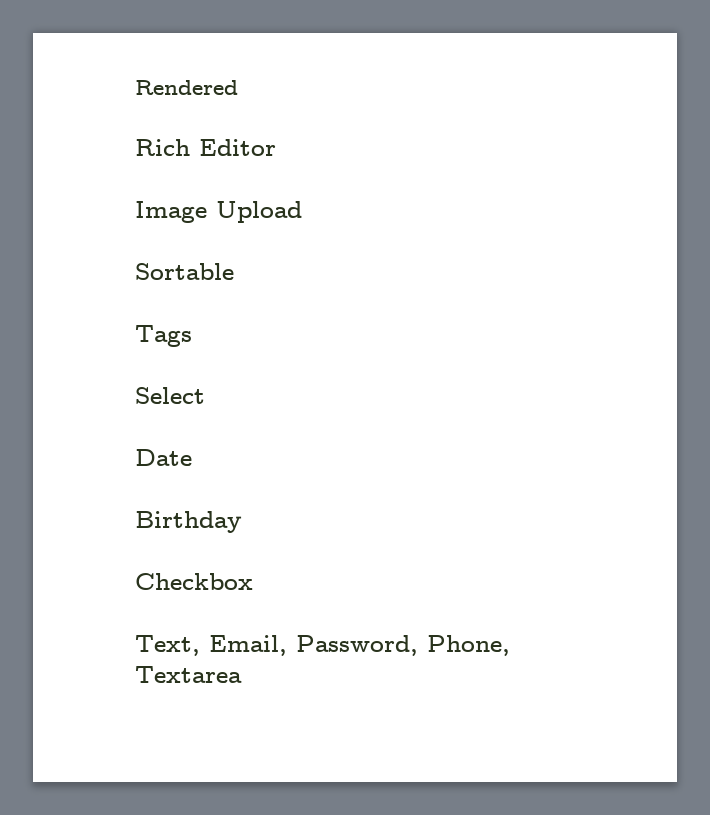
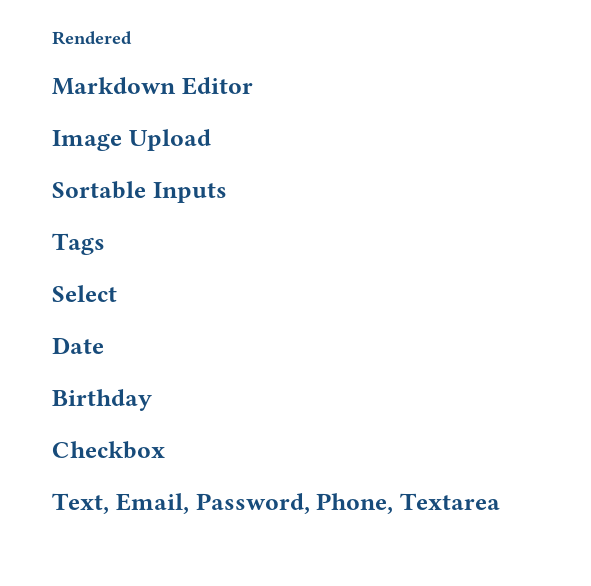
[135,139,190,156] Rich -> [52,77,176,95] Markdown
(234, 271) none -> [152,182,227,203] Inputs

